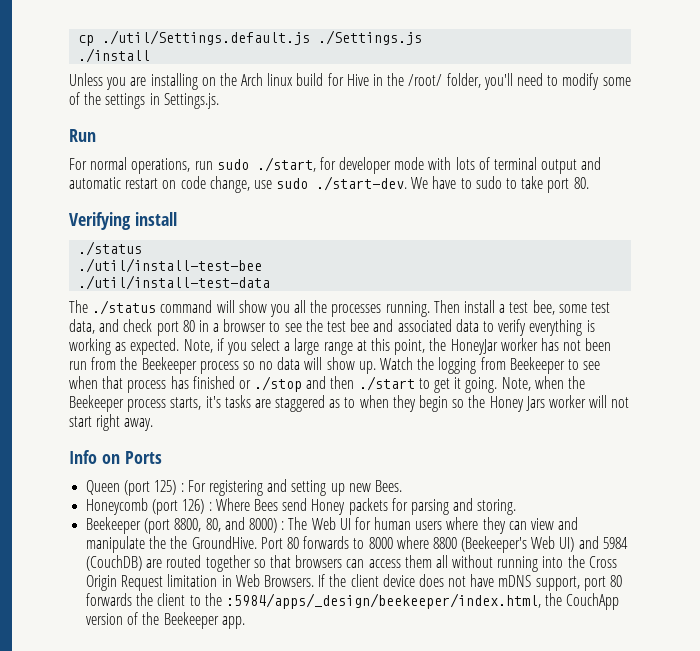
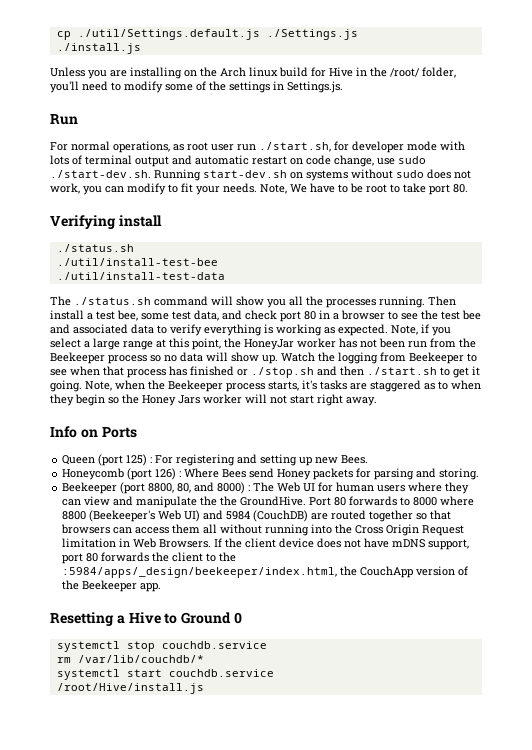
[78,48,151,63] ./install -> [56,43,141,54] ./install.js
[194,157,316,172] run sudo ./start, -> [173,142,331,152] as root user run ./start.sh,
[316,176,408,191] ./start-dev. -> [50,169,471,181] [50,183,287,195] ./start-dev.sh. Running start-dev.sh on systems without sudo does not work, you can modify to fit your needs. Note,
[475,176,502,189] sudo -> [350,183,387,193] be root
[78,241,143,256] ./status -> [56,244,134,252] ./status.sh
[92,300,157,315] ./status -> [74,297,151,305] ./status.sh
[254,376,303,392] ./stop -> [251,367,314,378] ./stop.sh
[358,376,415,391] ./start -> [367,367,437,375] ./start.sh
(245, 622) none -> [50,612,242,626] [56,641,267,652] [56,655,204,663] [56,669,274,680] [56,683,204,694] // Resetting a Hive to Ground 0 // systemctl stop couchdb.service // rm /var/lib/couchdb/* // systemctl start couchdb.service // /root/Hive/install.js

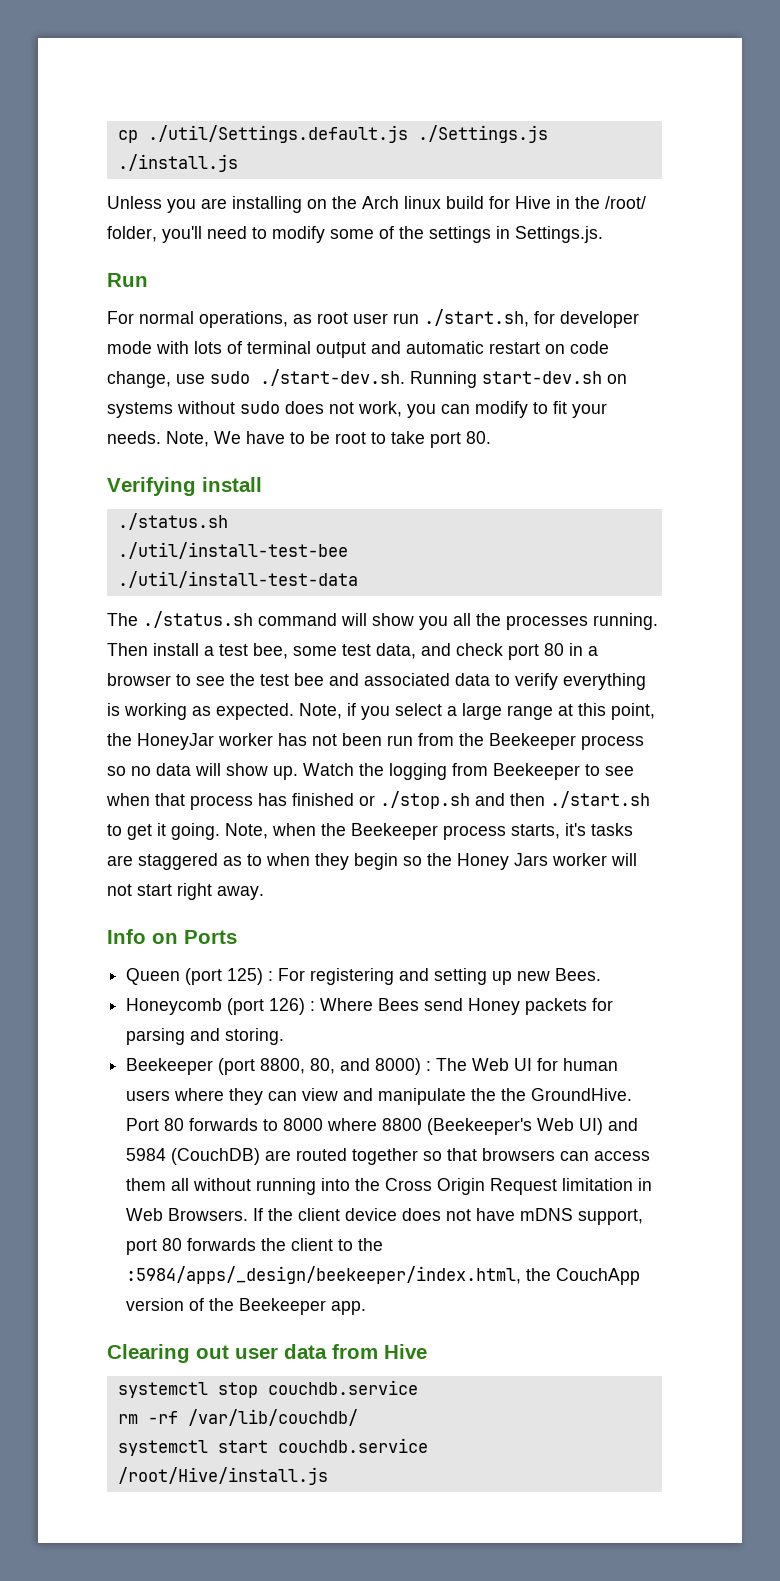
[50,612,242,626] Resetting a Hive to Ground 0 -> [107,1344,427,1363] Clearing out user data from Hive
[77,655,204,663] /var/lib/couchdb/* -> [147,1409,358,1426] -rf /var/lib/couchdb/

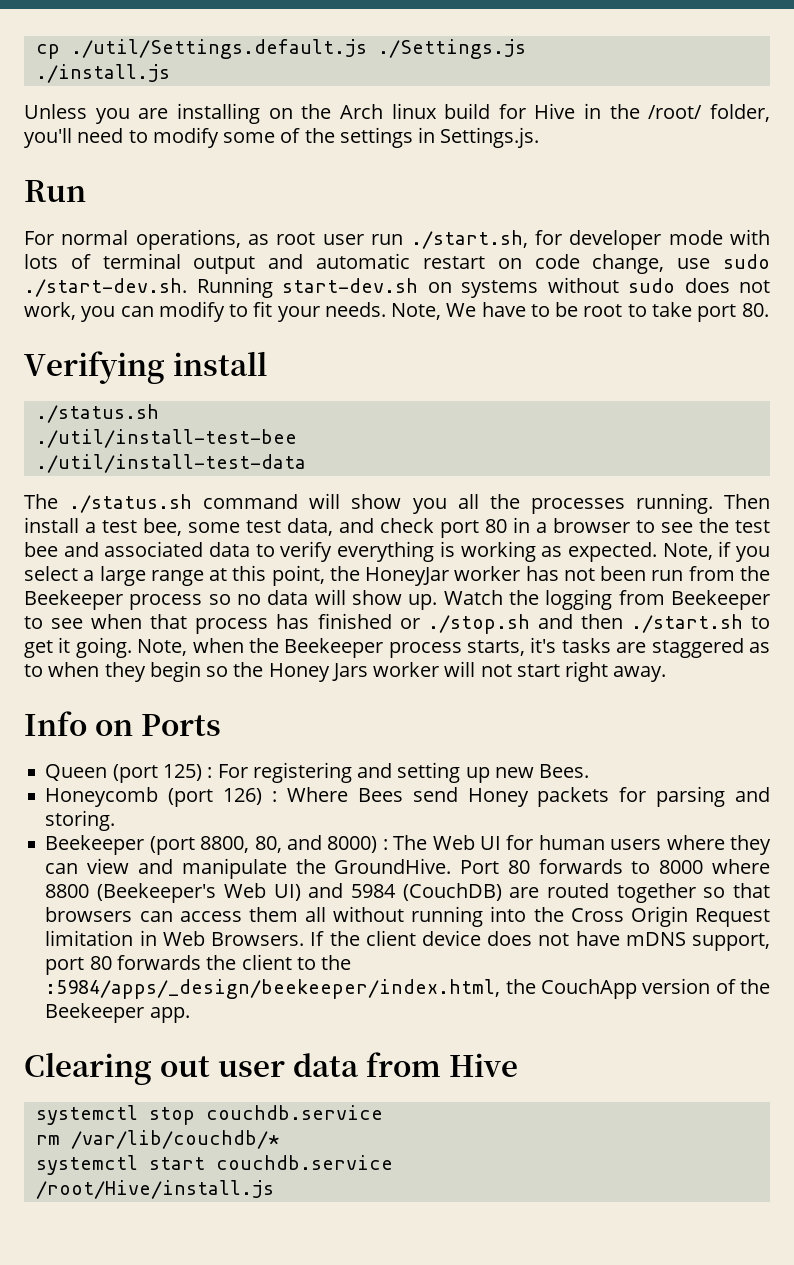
[501,1088,527,1101] the -> (326, 866) none
[147,1409,358,1426] -rf /var/lib/couchdb/ -> [70,1130,279,1149] /var/lib/couchdb/*

